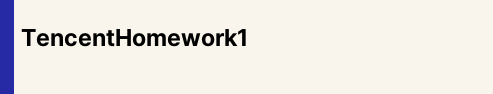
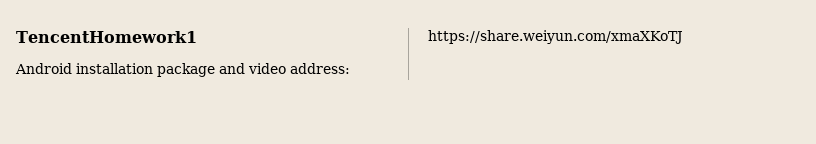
(248, 38) none -> [15,63,350,77] [428,30,683,44] // Android installation package and video address: https://share.weiyun.com/xmaXKoTJ

